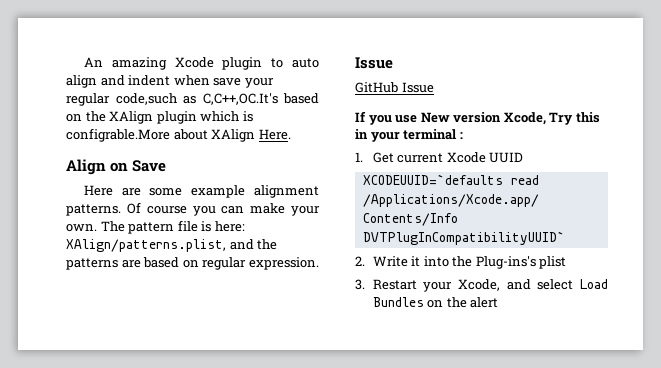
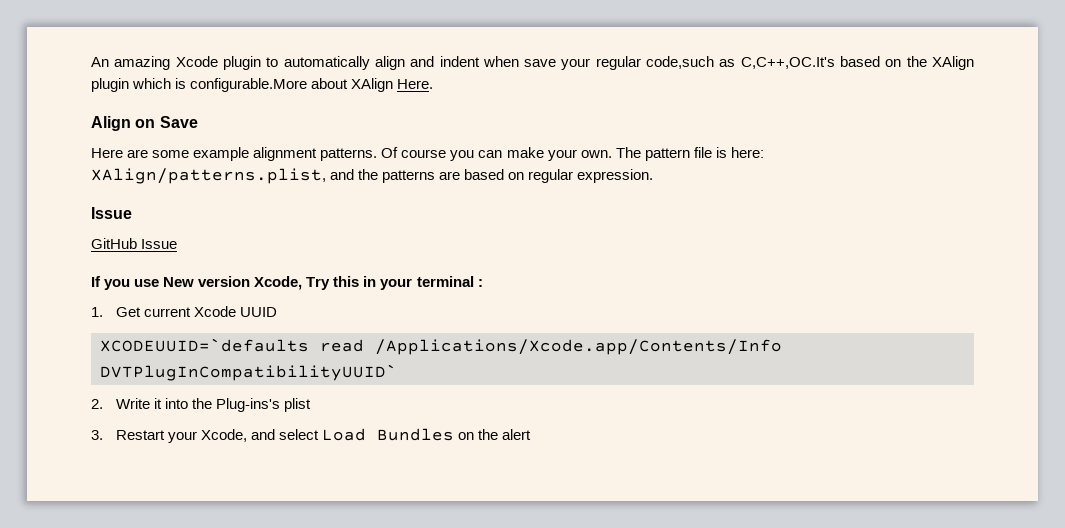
[292,58,319,68] auto -> [283,56,370,70] automatically
[66,128,170,142] configrable.More -> [190,78,308,92] configurable.More

